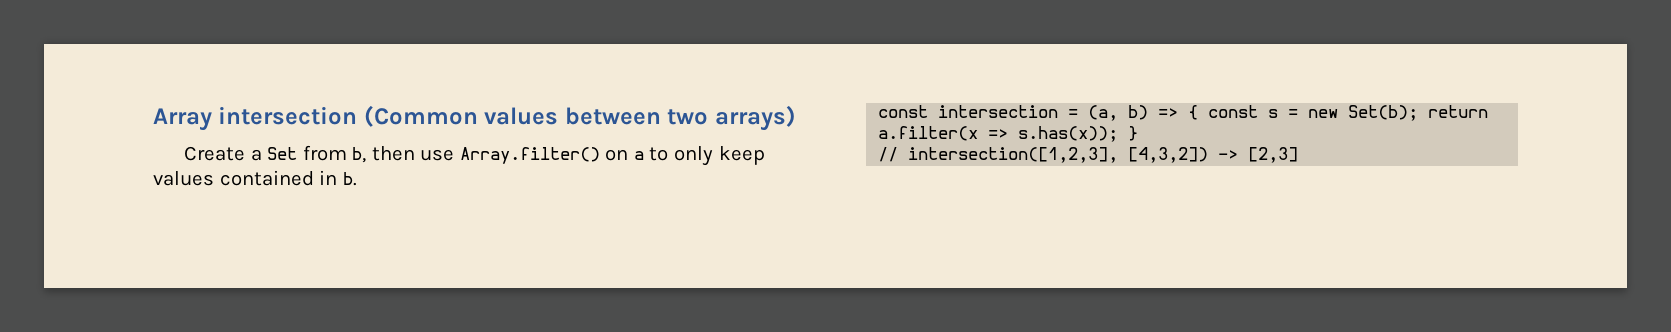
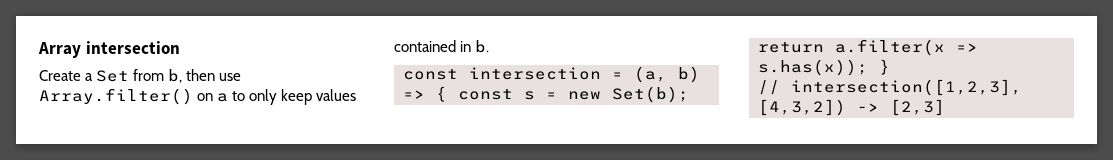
[363,105,796,131] (Common values between two arrays) -> (180, 47) none

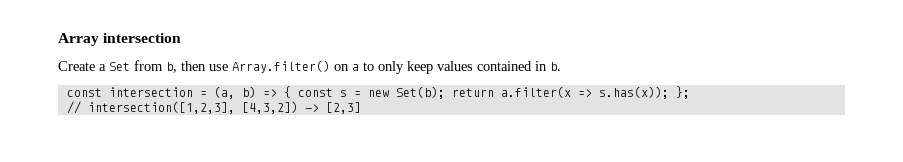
[879,59,890,75] } -> [675,86,690,99] };

